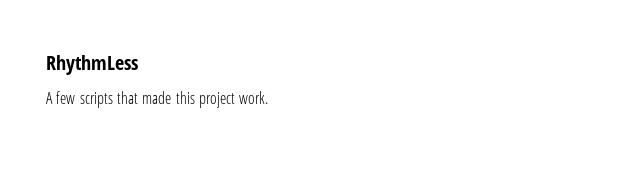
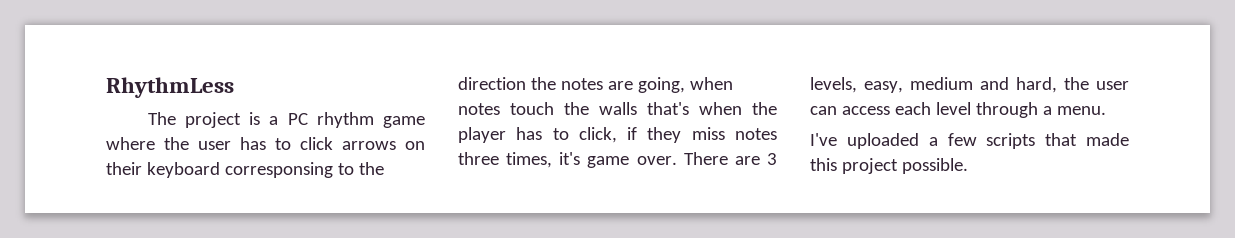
[46,92,53,104] A -> [147,112,425,128] [106,137,425,150] [106,162,384,178] [458,77,733,93] [458,102,777,115] [458,127,777,143] [458,152,777,168] [810,77,1129,93] [810,102,1106,118] [810,133,938,149] The project is a PC rhythm game where the user has to click arrows on their keyboard corresponsing to the direction the notes are going, when notes touch the walls that's when the player has to click, if they miss notes three times, it's game over. There are 3 levels, easy, medium and hard, the user can access each level through a menu. // I've uploaded a
[239,91,269,104] work. -> [901,158,968,174] possible.

